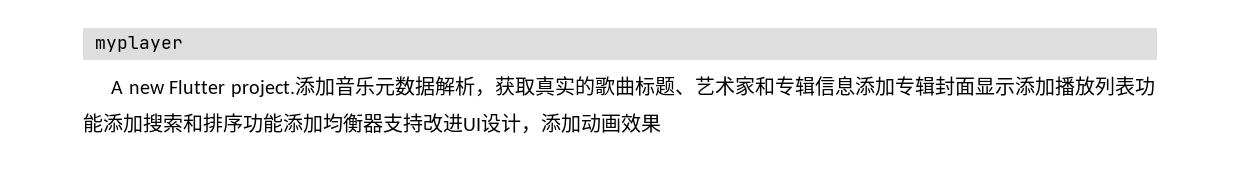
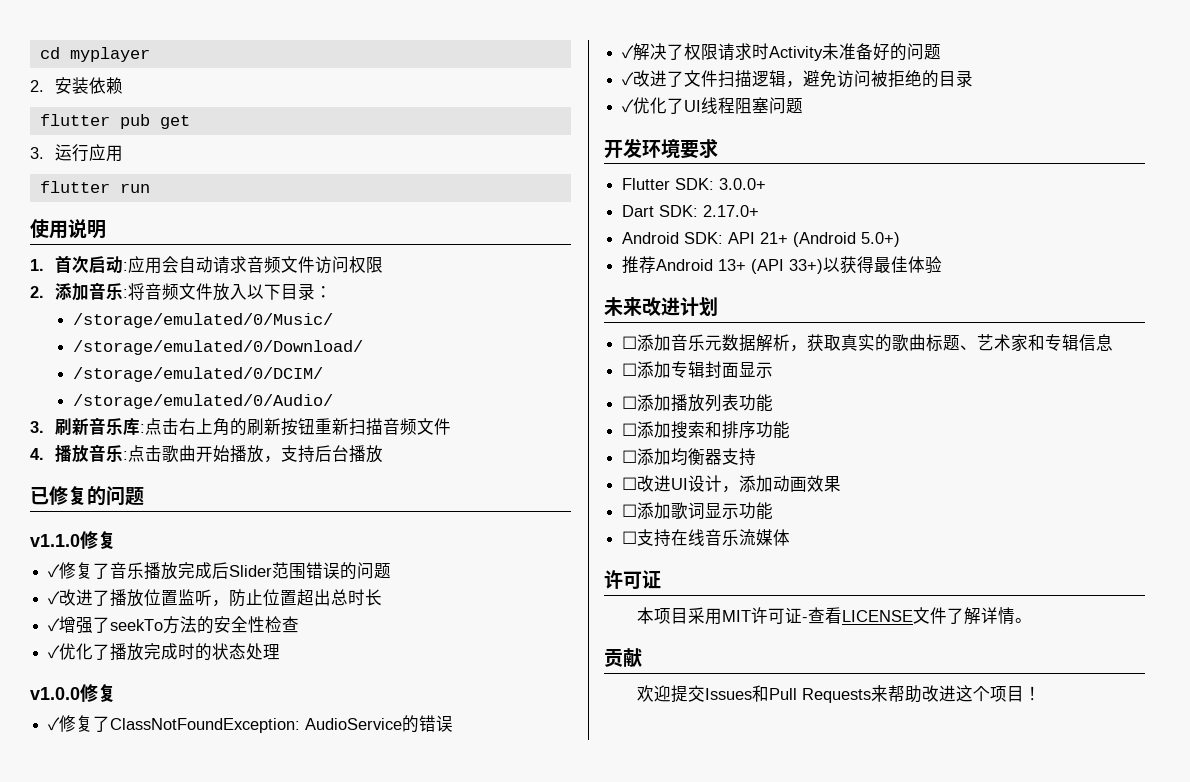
(95, 44) none -> [39,47,60,59] cd
[111,80,295,97] A new Flutter project. -> [30,77,123,94] [39,114,190,129] [30,144,123,162] [39,181,150,193] [30,219,106,239] [30,255,383,274] [30,282,332,301] [73,313,334,328] [73,340,364,355] [73,367,324,382] [73,394,334,409] [30,417,451,436] [30,444,383,463] [30,486,144,506] [30,531,116,549] [48,562,392,580] [48,589,383,607] [48,616,300,634] [48,643,281,661] [30,684,116,702] [48,715,454,733] [622,43,942,61] [622,70,974,88] [622,97,804,114] [604,138,718,159] [622,178,767,190] [622,205,760,217] [622,232,901,247] [622,256,943,274] [604,297,718,316] [622,336,638,349] 2.安装依赖 // flutter pub get // 3.运行应用 // flutter run // 使用说明 // 1.首次启动:应用会自动请求音频文件访问权限 // 2.添加音乐:将音频文件放入以下目录： // /storage/emulated/0/Music/ // /storage/emulated/0/Download/ // /storage/emulated/0/DCIM/ // /storage/emulated/0/Audio/ // 3.刷新音乐库:点击右上角的刷新按钮重新扫描音频文件 // 4.播放音乐:点击歌曲开始播放，支持后台播放 // 已修复的问题 // v1.1.0修复 // ✓修复了音乐播放完成后Slider范围错误的问题 // ✓改进了播放位置监听，防止位置超出总时长 // ✓增强了seekTo方法的安全性检查 // ✓优化了播放完成时的状态处理 // v1.0.0修复 // ✓修复了ClassNotFoundException: AudioService的错误 // ✓解决了权限请求时Activity未准备好的问题 // ✓改进了文件扫描逻辑，避免访问被拒绝的目录 // ✓优化了UI线程阻塞问题 // 开发环境要求 // Flutter SDK: 3.0.0+ // Dart SDK: 2.17.0+ // Android SDK: API 21+ (Android 5.0+) // 推荐Android 13+ (API 33+)以获得最佳体验 // 未来改进计划 // ☐
(855, 86) none -> [622,363,638,376] // ☐
(1015, 87) none -> [622,396,638,409] // ☐
(103, 123) none -> [622,423,638,436] // ☐
(283, 123) none -> [622,450,638,463] // ☐
(423, 123) none -> [622,477,638,490] // ☐
(661, 123) none -> [622,502,774,520] [622,529,791,547] [604,570,661,589] [636,607,1032,625] [604,648,642,667] [636,685,1041,703] // ☐添加歌词显示功能 // ☐支持在线音乐流媒体 // 许可证 // 本项目采用MIT许可证-查看LICENSE文件了解详情。 // 贡献 // 欢迎提交Issues和Pull Requests来帮助改进这个项目！

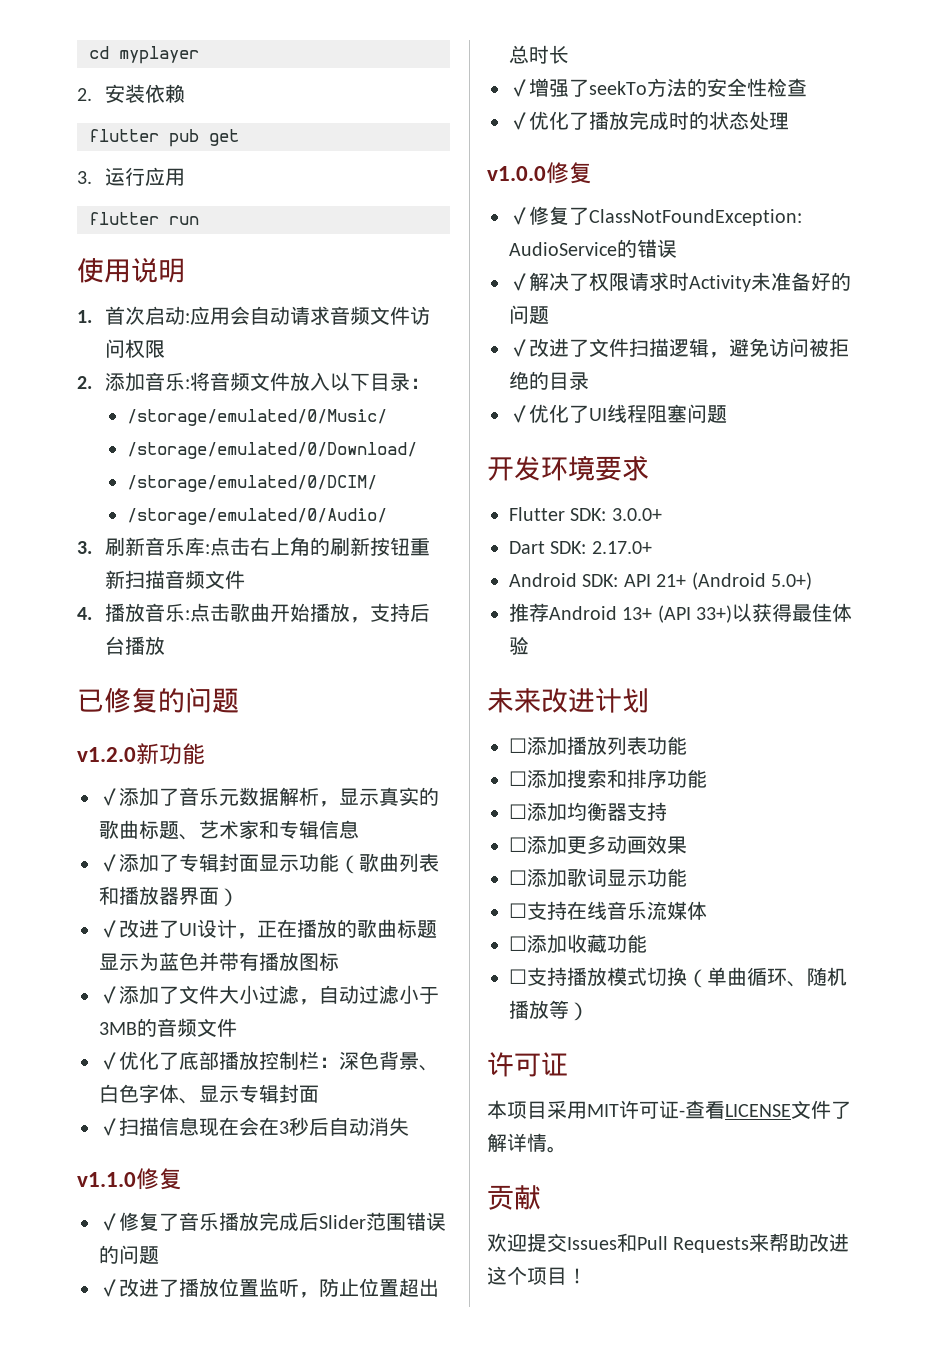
(144, 496) none -> [77,743,205,765] [99,787,439,807] [99,820,359,840] [99,853,439,874] [99,886,239,907] [99,919,437,939] [99,952,339,972] [99,985,439,1005] [99,1018,237,1037] [99,1051,439,1071] [99,1084,319,1104] [99,1117,409,1137] // v1.2.0新功能 // ✓添加了音乐元数据解析，显示真实的歌曲标题、艺术家和专辑信息 // ✓添加了专辑封面显示功能（歌曲列表和播放器界面） // ✓改进了UI设计，正在播放的歌曲标题显示为蓝色并带有播放图标 // ✓添加了文件大小过滤，自动过滤小于3MB的音频文件 // ✓优化了底部播放控制栏：深色背景、白色字体、显示专辑封面 // ✓扫描信息现在会在3秒后自动消失
[622,334,1114,352] [622,361,774,378] // ☐添加音乐元数据解析，获取真实的歌曲标题、艺术家和专辑信息 // ☐添加专辑封面显示 -> (649, 700) none
[637,475,774,493] 改进UI设计，添加 -> [527,835,607,855] 添加更多
(791, 537) none -> [509,934,647,954] [509,967,847,988] [509,1000,589,1021] // ☐添加收藏功能 // ☐支持播放模式切换（单曲循环、随机播放等）

